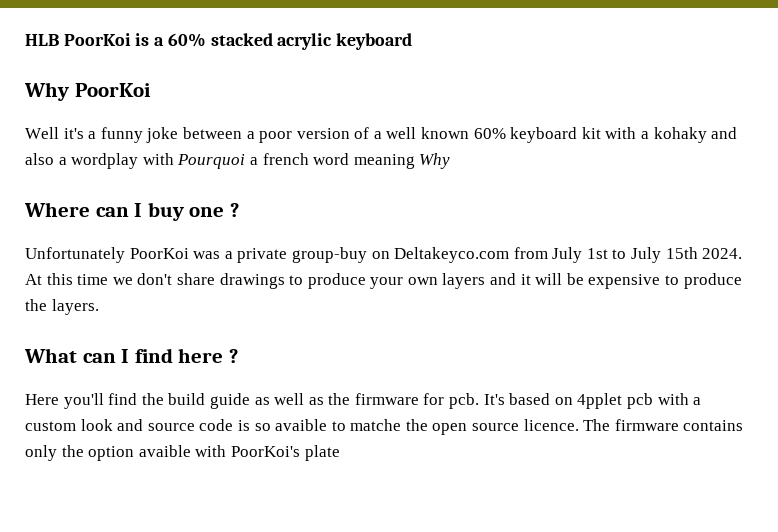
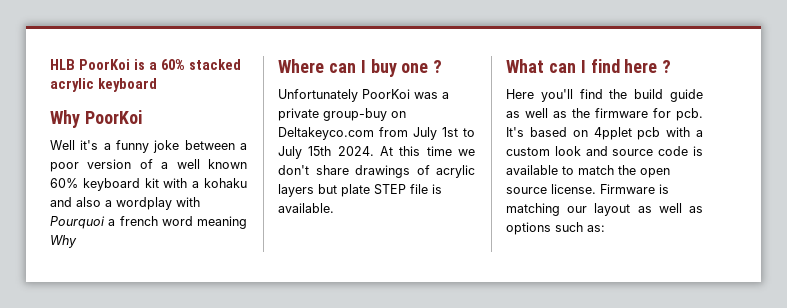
[653,127,707,143] kohaky -> [204,178,247,188] kohaku
[289,273,742,289] [25,299,99,315] to produce your own layers and it will be expensive to produce the layers. -> [416,165,475,178] [278,184,442,197] [278,203,334,213] of acrylic layers but plate STEP file is available.
[254,419,744,435] [25,445,340,461] so avaible to matche the open source licence. The firmware contains only the option avaible with PoorKoi's plate -> [506,165,670,178] [506,184,669,194] [506,203,703,216] [506,222,605,235] available to match the open source license. Firmware is matching our layout as well as options such as:

